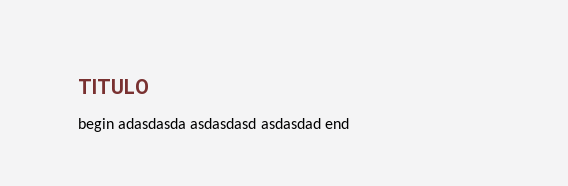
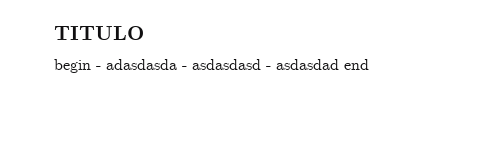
[118,118,257,129] adasdasda asdasdasd -> [96,59,271,70] - adasdasda - asdasdasd -

